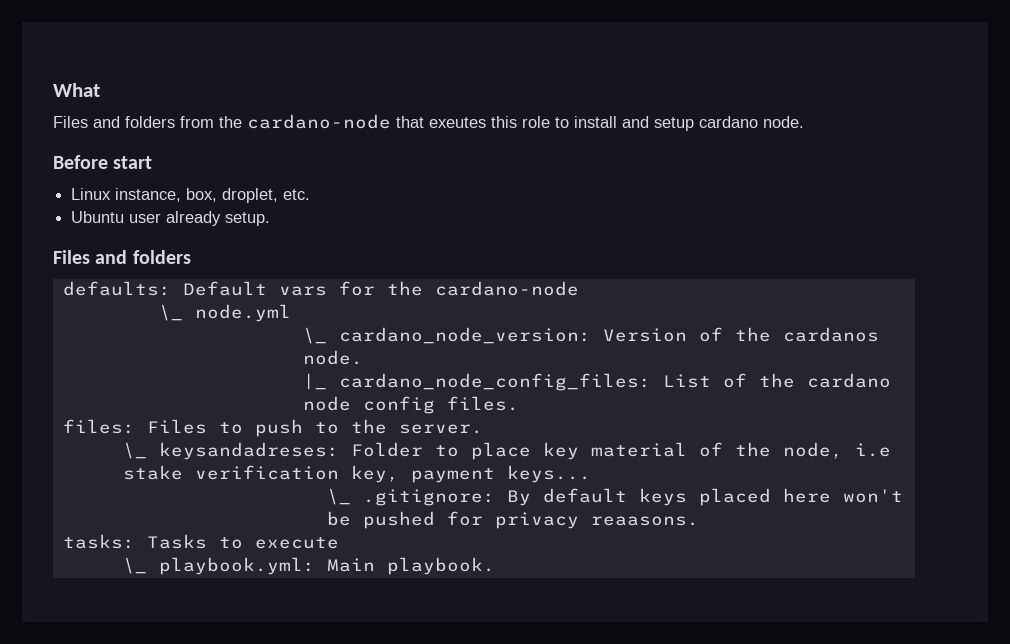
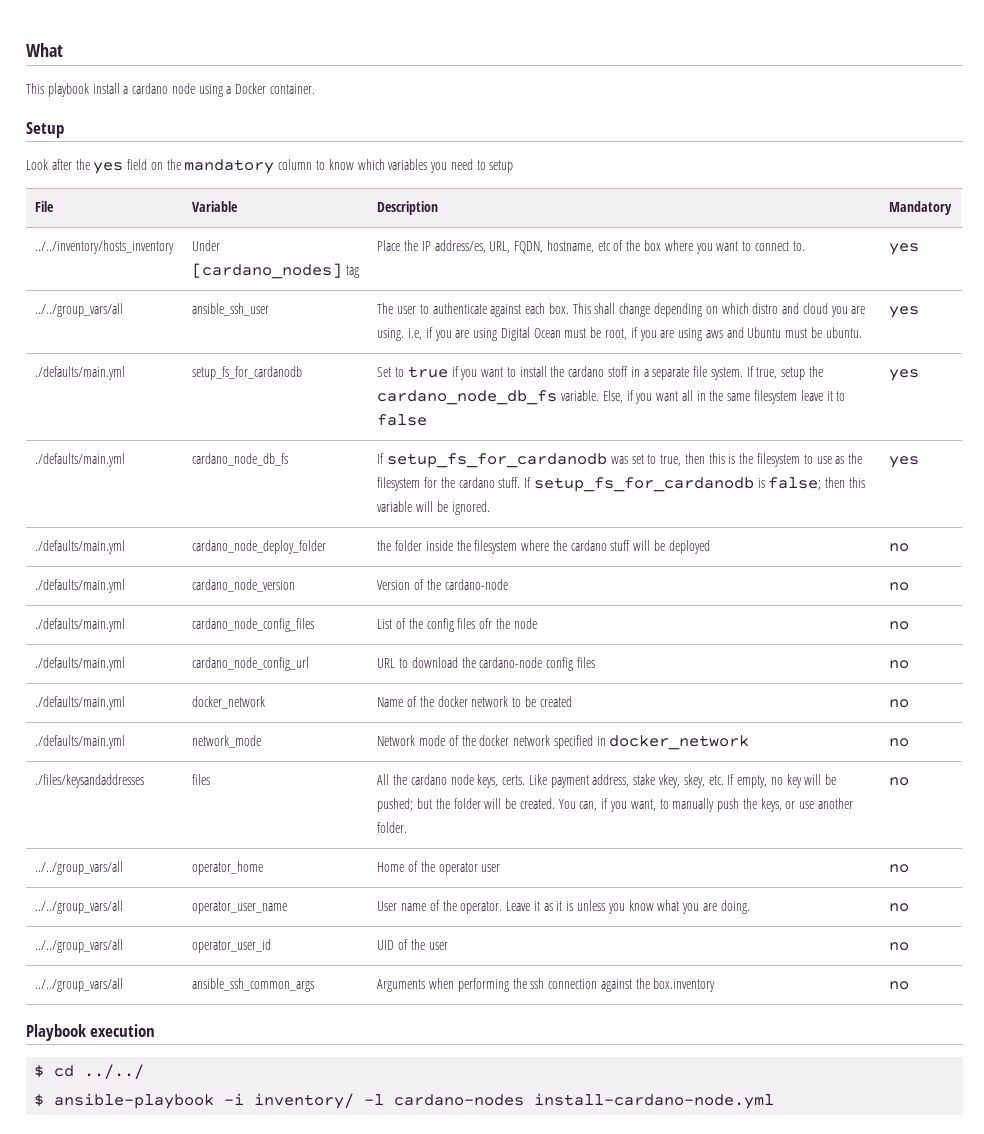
[53,114,804,131] [53,155,153,169] [71,188,311,203] [71,211,271,226] [53,250,191,264] [62,281,579,296] [158,304,291,322] [302,327,879,344] [302,350,363,365] [302,373,891,391] [302,396,519,414] [62,419,483,437] [122,442,891,460] [122,465,591,483] [326,488,903,506] [326,511,699,529] [62,534,339,549] [122,557,495,575] Files and folders from the cardano-node that exeutes this role to install and setup cardano node. // Before start // Linux instance, box, droplet, etc. // Ubuntu user already setup. // Files and folders // defaults: Default vars for the cardano-node // \_ node.yml // \_ cardano_node_version: Version of the cardanos node. // |_ cardano_node_config_files: List of the cardano node config files. // files: Files to push to the server. // \_ keysandadreses: Folder to place key material of the node, i.e stake verification key, payment keys... // \_ .gitignore: By default keys placed here won't be pushed for privacy reaasons. // tasks: Tasks to execute // \_ playbook.yml: Main playbook. -> [26,83,316,97] [26,122,64,138] [26,159,514,174] [35,201,55,212] [192,201,239,212] [377,201,439,215] [889,201,953,215] [35,240,175,254] [192,240,221,251] [192,263,359,279] [377,240,805,254] [889,243,920,255] [35,303,124,317] [192,303,270,316] [377,303,866,317] [377,327,862,341] [889,306,920,318] [35,366,126,380] [192,366,303,380] [377,366,823,380] [377,390,846,405] [377,414,428,426] [889,369,920,381] [35,453,126,467] [192,453,289,466] [377,453,863,468] [377,477,865,492] [377,501,490,515] [889,456,920,468] [35,540,126,554] [192,540,327,554] [377,540,710,554] [889,543,910,552] [35,579,126,593] [192,579,296,592] [377,579,508,590] [889,582,910,591] [35,618,126,632] [192,618,315,632] [377,618,537,632] [889,621,910,630] [35,657,126,671] [192,657,310,671] [377,657,595,671] [889,660,910,669] [35,696,126,710] [192,696,266,709] [377,696,572,707] [889,699,910,708] [35,735,126,749] [192,735,262,748] [377,735,750,750] [889,738,910,747] [35,774,145,788] [192,774,211,785] [377,774,837,788] [377,798,853,812] [377,822,408,833] [889,777,910,786] [35,861,124,875] [192,861,264,875] [377,861,501,875] [889,864,910,873] [35,900,124,914] [192,901,288,914] [377,900,750,914] [889,903,910,912] [35,939,124,953] [192,939,272,953] [377,939,448,950] [889,942,910,951] [35,978,124,992] [192,978,315,992] [377,978,716,992] [889,981,910,990] [26,1024,156,1041] [34,1064,145,1079] [34,1093,775,1109] This playbook install a cardano node using a Docker container. // Setup // Look after the yes field on the mandatory column to know which variables you need to setup // File | Variable | Description | Mandatory // ../../inventory/hosts_inventory | Under [cardano_nodes] tag | Place the IP address/es, URL, FQDN, hostname, etc of the box where you want to connect to. | yes // ../../group_vars/all | ansible_ssh_user | The user to authenticate against each box. This shall change depending on which distro and cloud you are using. i.e, if you are using Digital Ocean must be root, if you are using aws and Ubuntu must be ubuntu. | yes // ./defaults/main.yml | setup_fs_for_cardanodb | Set to true if you want to install the cardano stoff in a separate file system. If true, setup the cardano_node_db_fs variable. Else, if you want all in the same filesystem leave it to false | yes // ./defaults/main.yml | cardano_node_db_fs | If setup_fs_for_cardanodb was set to true, then this is the filesystem to use as the filesystem for the cardano stuff. If setup_fs_for_cardanodb is false; then this variable will be ignored. | yes // ./defaults/main.yml | cardano_node_deploy_folder | the folder inside the filesystem where the cardano stuff will be deployed | no // ./defaults/main.yml | cardano_node_version | Version of the cardano-node | no // ./defaults/main.yml | cardano_node_config_files | List of the config files ofr the node | no // ./defaults/main.yml | cardano_node_config_url | URL to download the cardano-node config files | no // ./defaults/main.yml | docker_network | Name of the docker network to be created | no // ./defaults/main.yml | network_mode | Network mode of the docker network specified in docker_network | no // ./files/keysandaddresses | files | All the cardano node keys, certs. Like payment address, stake vkey, skey, etc. If empty, no key will be pushed; but the folder will be created. You can, if you want, to manually push the keys, or use another folder. | no // ../../group_vars/all | operator_home | Home of the operator user | no // ../../group_vars/all | operator_user_name | User name of the operator. Leave it as it is unless you know what you are doing. | no // ../../group_vars/all | operator_user_id | UID of the user | no // ../../group_vars/all | ansible_ssh_common_args | Arguments when performing the ssh connection against the box.inventory | no // Playbook execution // $ cd ../../ // $ ansible-playbook -i inventory/ -l cardano-nodes install-cardano-node.yml

